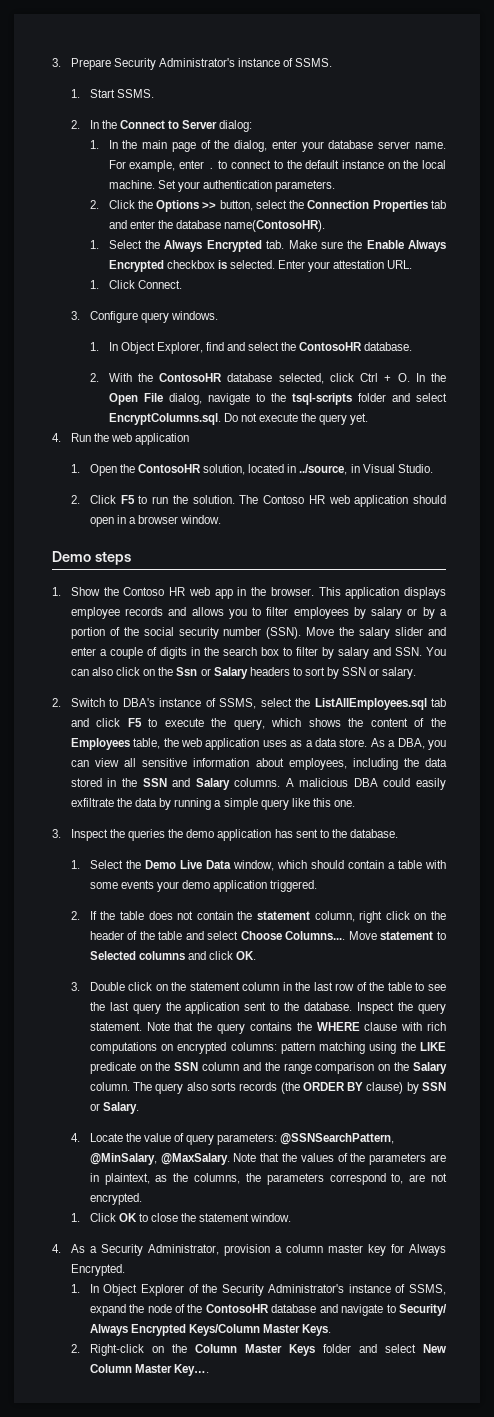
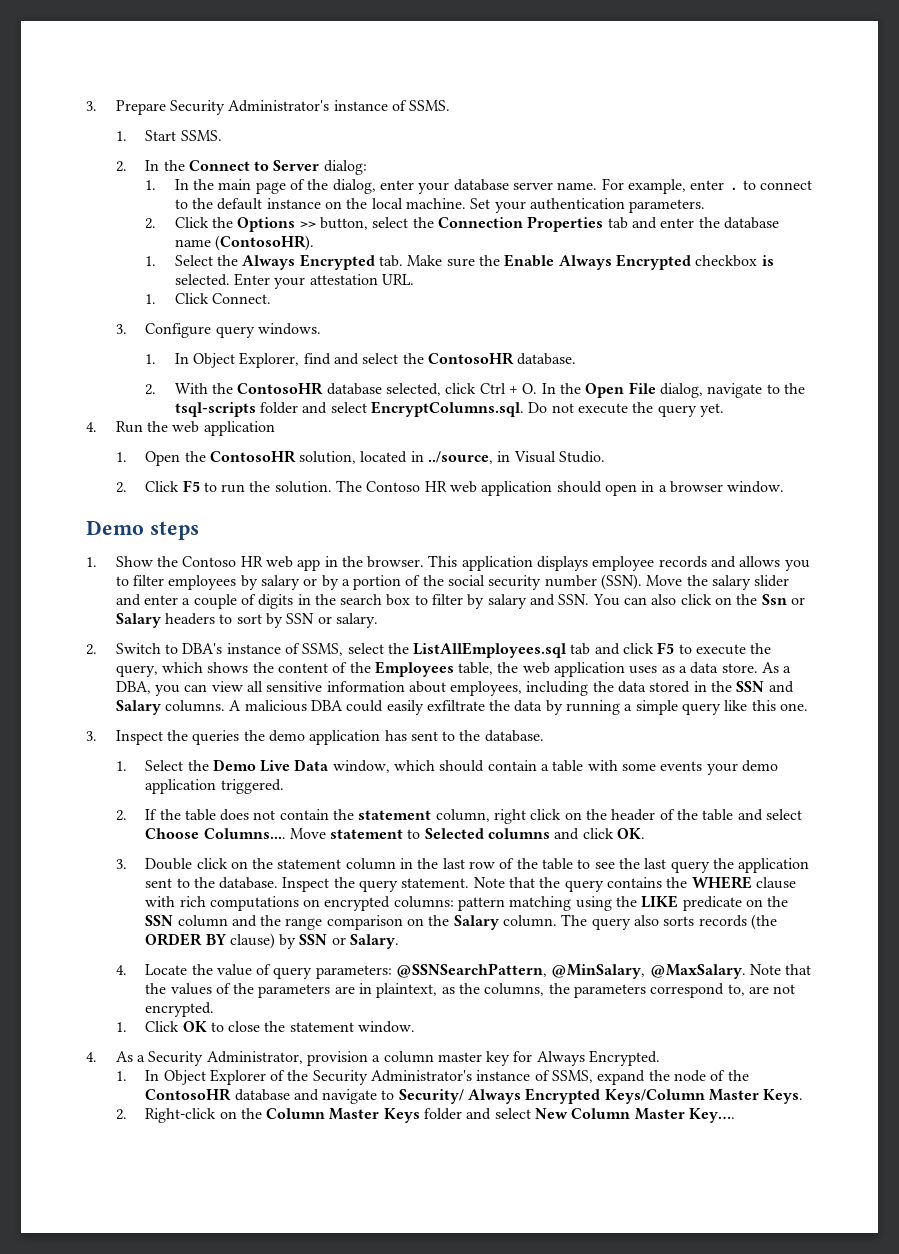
[224,220,326,232] name(ContosoHR). -> [174,235,315,251] name (ContosoHR).

